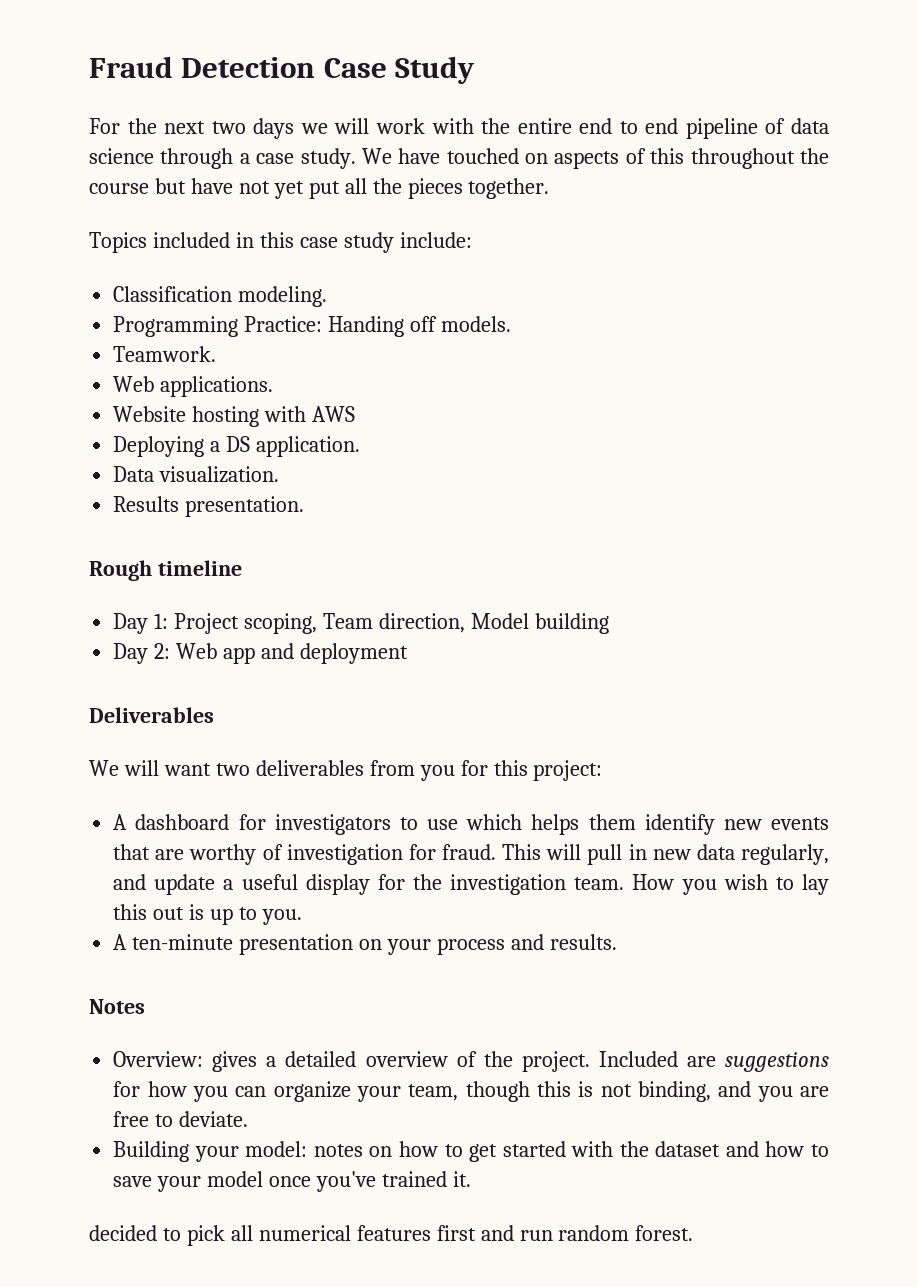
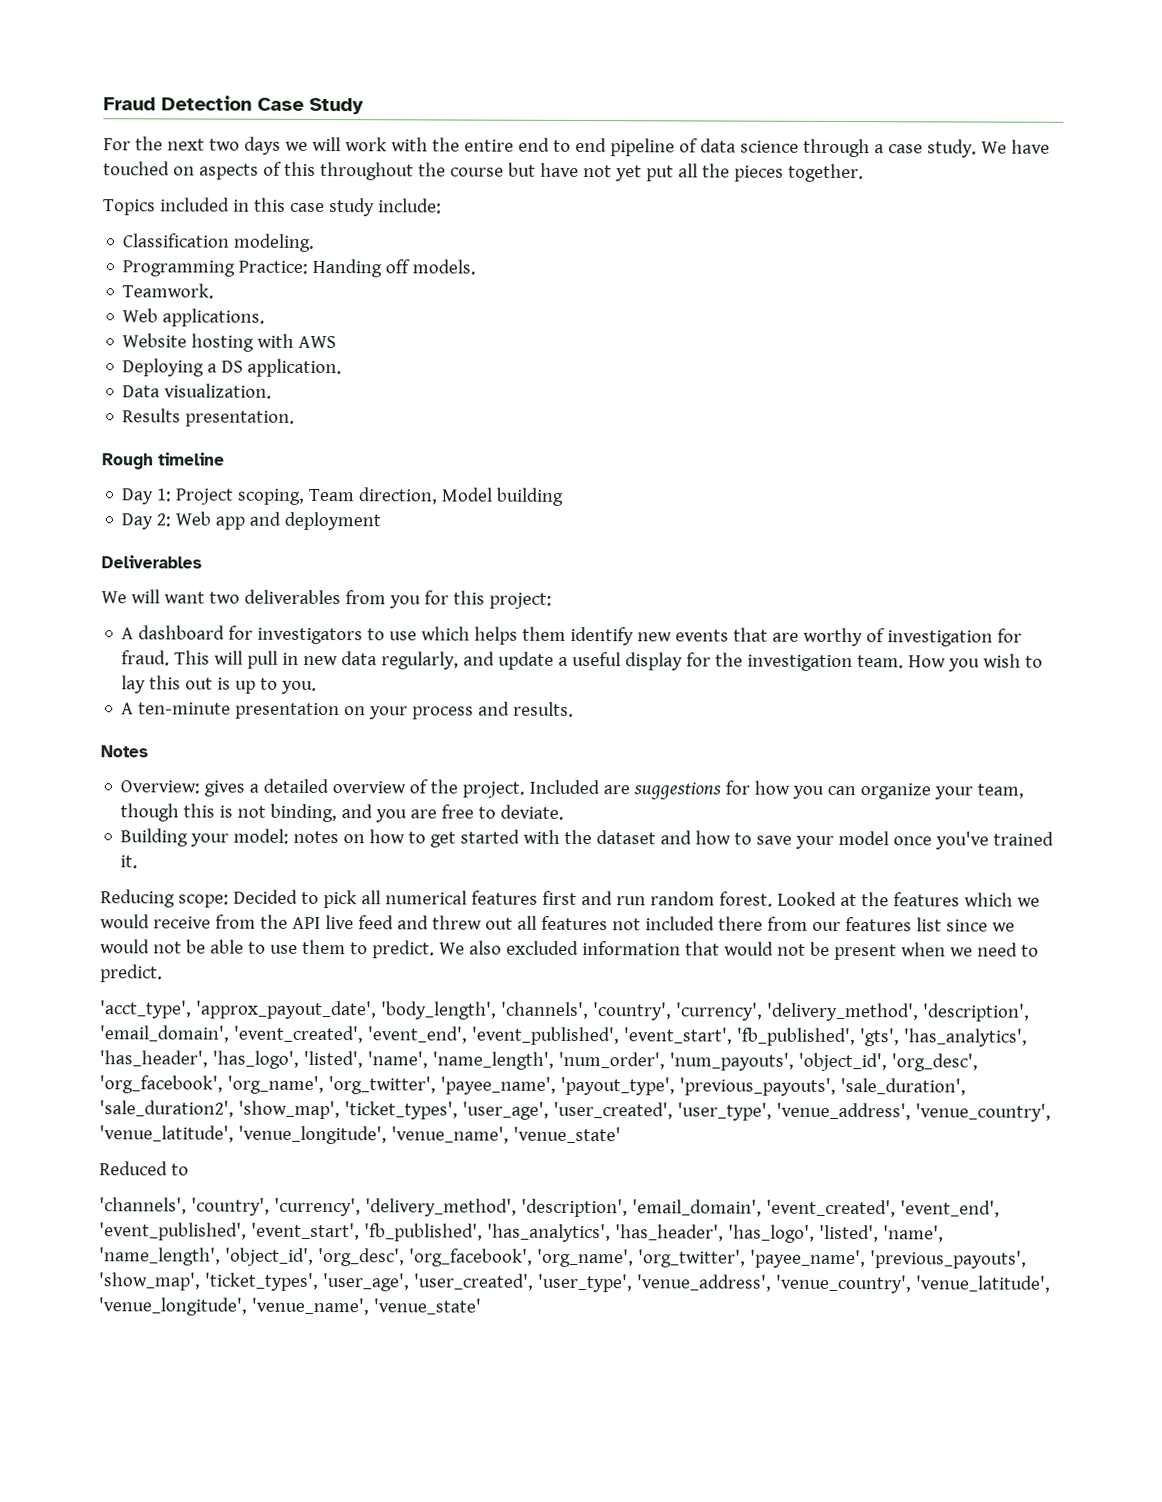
[89,1225,157,1241] decided -> [100,889,298,908] Reducing scope: Decided
(694, 1233) none -> [776,891,1040,907] [100,914,1015,932] [100,939,1039,961] [100,964,163,983] [99,1000,1030,1022] [99,1025,1027,1047] [99,1050,978,1072] [99,1075,966,1096] [99,1100,1051,1122] [99,1125,621,1145] [99,1161,189,1176] [99,1197,1000,1218] [99,1222,944,1243] [99,1247,1027,1269] [98,1272,1050,1294] [98,1297,481,1316] Looked at the features which we would receive from the API live feed and threw out all features not included there from our features list since we would not be able to use them to predict. We also excluded information that would not be present when we need to predict. // 'acct_type', 'approx_payout_date', 'body_length', 'channels', 'country', 'currency', 'delivery_method', 'description', 'email_domain', 'event_created', 'event_end', 'event_published', 'event_start', 'fb_published', 'gts', 'has_analytics', 'has_header', 'has_logo', 'listed', 'name', 'name_length', 'num_order', 'num_payouts', 'object_id', 'org_desc', 'org_facebook', 'org_name', 'org_twitter', 'payee_name', 'payout_type', 'previous_payouts', 'sale_duration', 'sale_duration2', 'show_map', 'ticket_types', 'user_age', 'user_created', 'user_type', 'venue_address', 'venue_country', 'venue_latitude', 'venue_longitude', 'venue_name', 'venue_state' // Reduced to // 'channels', 'country', 'currency', 'delivery_method', 'description', 'email_domain', 'event_created', 'event_end', 'event_published', 'event_start', 'fb_published', 'has_analytics', 'has_header', 'has_logo', 'listed', 'name', 'name_length', 'object_id', 'org_desc', 'org_facebook', 'org_name', 'org_twitter', 'payee_name', 'previous_payouts', 'show_map', 'ticket_types', 'user_age', 'user_created', 'user_type', 'venue_address', 'venue_country', 'venue_latitude', 'venue_longitude', 'venue_name', 'venue_state'

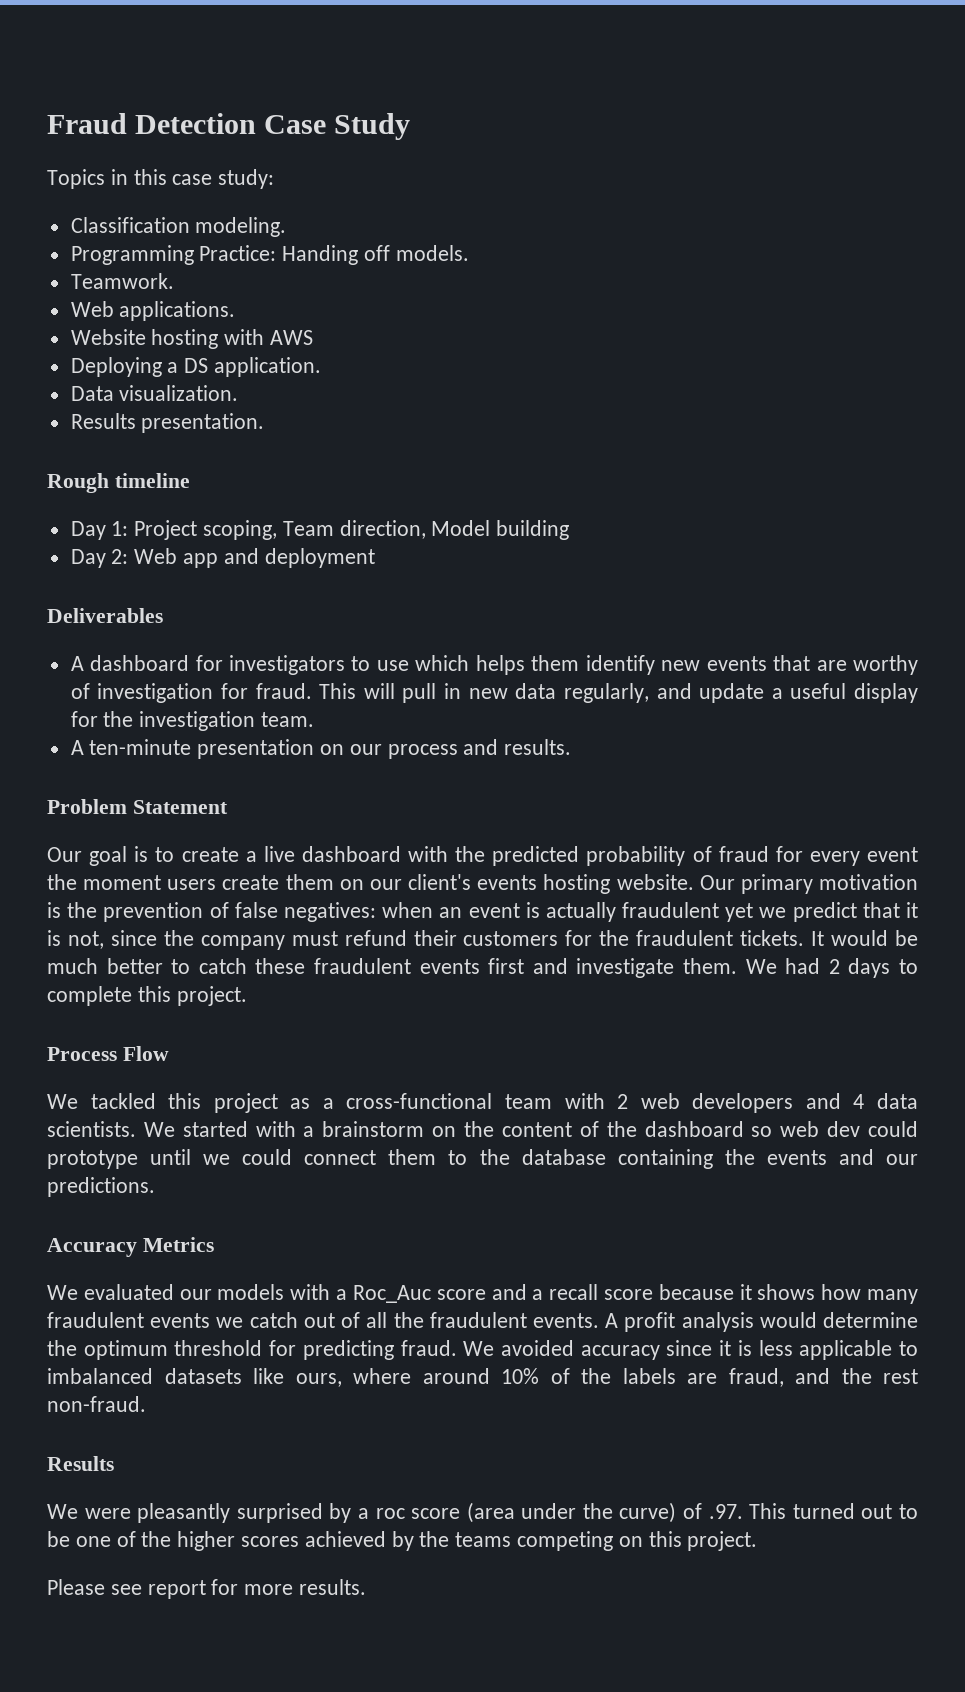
[103,136,1050,158] [103,161,864,183] // For the next two days we will work with the entire end to end pipeline of data science through a case study. We have touched on aspects of this throughout the course but have not yet put all the pieces together. -> (411, 126) none
[159,197,230,212] included -> (105, 179) none
[328,198,442,217] study include: -> [218,169,275,189] study:
[101,589,552,609] // We will want two deliverables from you for this project: -> (163, 615) none
[908,653,1044,672] [121,675,318,694] How you wish to lay this out is up to you. -> (315, 719) none
[369,706,409,720] your -> [349,744,382,755] our
[100,745,149,758] [120,778,1025,800] [120,803,565,823] [120,828,1055,850] [120,855,139,869] [100,889,1040,909] [100,914,1015,932] [100,939,1039,961] [100,964,163,983] [99,1000,1030,1022] [99,1025,1027,1047] [99,1050,978,1072] [99,1075,966,1096] [99,1100,1051,1122] [99,1125,621,1145] [99,1161,189,1176] [99,1197,1000,1218] [99,1222,944,1243] [99,1247,1027,1269] [98,1272,1050,1294] [98,1297,481,1316] Notes // Overview: gives a detailed overview of the project. Included are suggestions for how you can organize your team, though this is not binding, and you are free to deviate. // Building your model: notes on how to get started with the dataset and how to save your model once you've trained it. // Reducing scope: Decided to pick all numerical features first and run random forest. Looked at the features which we would receive from the API live feed and threw out all features not included there from our features list since we would not be able to use them to predict. We also excluded information that would not be present when we need to predict. // 'acct_type', 'approx_payout_date', 'body_length', 'channels', 'country', 'currency', 'delivery_method', 'description', 'email_domain', 'event_created', 'event_end', 'event_published', 'event_start', 'fb_published', 'gts', 'has_analytics', 'has_header', 'has_logo', 'listed', 'name', 'name_length', 'num_order', 'num_payouts', 'object_id', 'org_desc', 'org_facebook', 'org_name', 'org_twitter', 'payee_name', 'payout_type', 'previous_payouts', 'sale_duration', 'sale_duration2', 'show_map', 'ticket_types', 'user_age', 'user_created', 'user_type', 'venue_address', 'venue_country', 'venue_latitude', 'venue_longitude', 'venue_name', 'venue_state' // Reduced to // 'channels', 'country', 'currency', 'delivery_method', 'description', 'email_domain', 'event_created', 'event_end', 'event_published', 'event_start', 'fb_published', 'has_analytics', 'has_header', 'has_logo', 'listed', 'name', 'name_length', 'object_id', 'org_desc', 'org_facebook', 'org_name', 'org_twitter', 'payee_name', 'previous_payouts', 'show_map', 'ticket_types', 'user_age', 'user_created', 'user_type', 'venue_address', 'venue_country', 'venue_latitude', 'venue_longitude', 'venue_name', 'venue_state' -> [47,799,228,814] [47,846,918,866] [47,874,918,894] [47,902,918,922] [47,930,918,950] [47,958,919,978] [47,986,247,1006] [47,1046,169,1061] [47,1093,918,1113] [47,1121,919,1137] [47,1149,919,1169] [47,1177,155,1197] [47,1237,214,1257] [47,1284,918,1304] [47,1312,918,1332] [47,1340,918,1360] [47,1368,918,1387] [47,1396,146,1412] [47,1456,114,1471] [47,1502,919,1523] [47,1531,758,1551] [47,1579,367,1599] Problem Statement // Our goal is to create a live dashboard with the predicted probability of fraud for every event the moment users create them on our client's events hosting website. Our primary motivation is the prevention of false negatives: when an event is actually fraudulent yet we predict that it is not, since the company must refund their customers for the fraudulent tickets. It would be much better to catch these fraudulent events first and investigate them. We had 2 days to complete this project. // Process Flow // We tackled this project as a cross-functional team with 2 web developers and 4 data scientists. We started with a brainstorm on the content of the dashboard so web dev could prototype until we could connect them to the database containing the events and our predictions. // Accuracy Metrics // We evaluated our models with a Roc_Auc score and a recall score because it shows how many fraudulent events we catch out of all the fraudulent events. A profit analysis would determine the optimum threshold for predicting fraud. We avoided accuracy since it is less applicable to imbalanced datasets like ours, where around 10% of the labels are fraud, and the rest non-fraud. // Results // We were pleasantly surprised by a roc score (area under the curve) of .97. This turned out to be one of the higher scores achieved by the teams competing on this project. // Please see report for more results.

